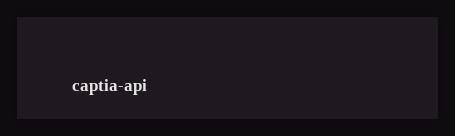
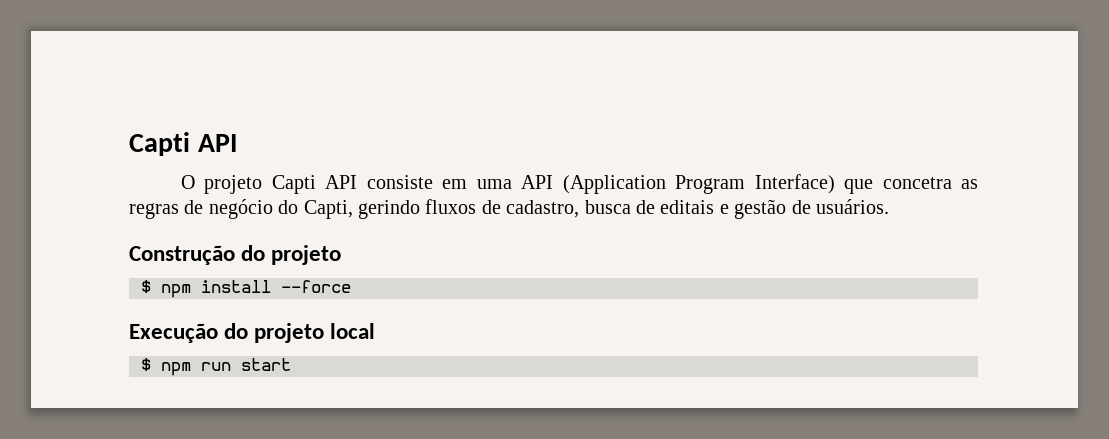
[72,79,147,95] captia-api -> [129,132,237,156] [180,174,979,194] [129,199,889,219] [129,245,342,265] [141,280,351,298] [129,323,376,343] [141,358,291,376] Capti API // O projeto Capti API consiste em uma API (Application Program Interface) que concetra as regras de negócio do Capti, gerindo fluxos de cadastro, busca de editais e gestão de usuários. // Construção do projeto // $ npm install --force // Execução do projeto local // $ npm run start

